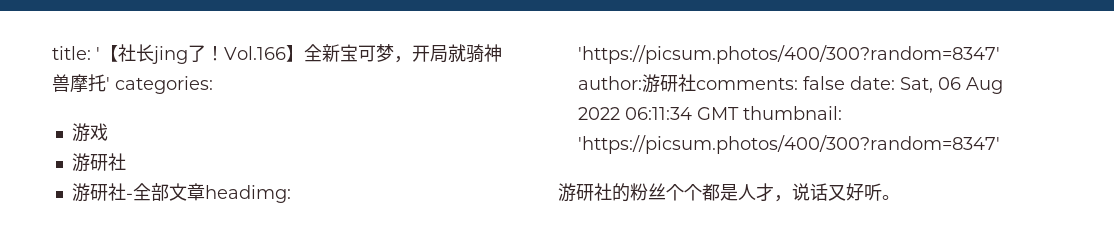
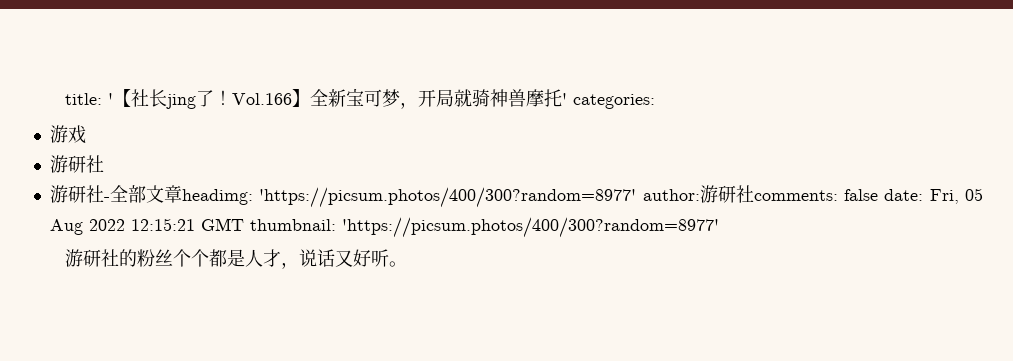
[577,45,1000,64] 'https://picsum.photos/400/300?random=8347' -> [259,187,637,208] 'https://picsum.photos/400/300?random=8977'
[899,77,961,93] Sat, 06 -> [929,188,984,204] Fri, 05
[624,107,692,120] 06:11:34 -> [130,218,195,231] 12:15:21
[577,135,1000,154] 'https://picsum.photos/400/300?random=8347' -> [341,217,719,238] 'https://picsum.photos/400/300?random=8977'

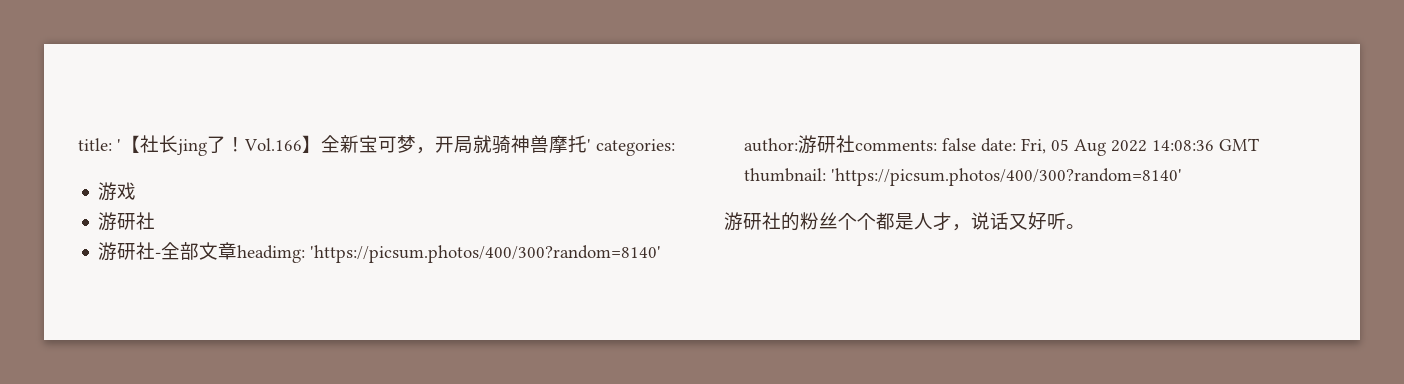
[259,187,637,208] 'https://picsum.photos/400/300?random=8977' -> [310,245,662,263] 'https://picsum.photos/400/300?random=8140'
[130,218,195,231] 12:15:21 -> [1152,140,1215,151] 14:08:36
[341,217,719,238] 'https://picsum.photos/400/300?random=8977' -> [831,168,1183,186] 'https://picsum.photos/400/300?random=8140'

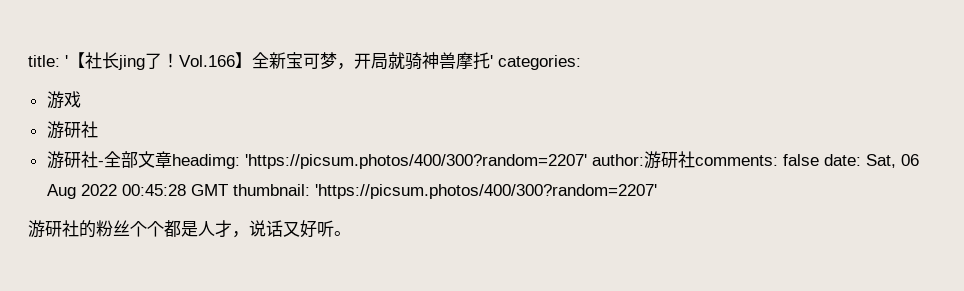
[310,245,662,263] 'https://picsum.photos/400/300?random=8140' -> [244,154,587,169] 'https://picsum.photos/400/300?random=2207'
[1021,138,1070,154] Fri, 05 -> [865,154,919,168] Sat, 06
[1152,140,1215,151] 14:08:36 -> [121,184,186,196] 00:45:28
[831,168,1183,186] 'https://picsum.photos/400/300?random=8140' -> [314,184,657,199] 'https://picsum.photos/400/300?random=2207'

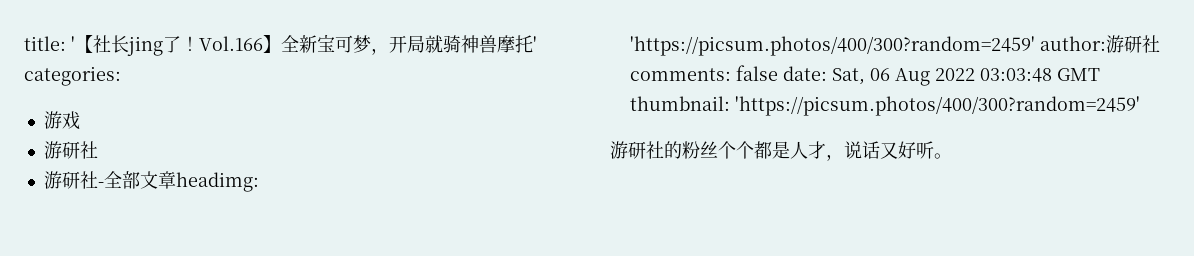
[244,154,587,169] 'https://picsum.photos/400/300?random=2207' -> [629,36,1035,56] 'https://picsum.photos/400/300?random=2459'
[121,184,186,196] 00:45:28 -> [979,68,1052,82] 03:03:48
[314,184,657,199] 'https://picsum.photos/400/300?random=2207' -> [734,96,1140,116] 'https://picsum.photos/400/300?random=2459'

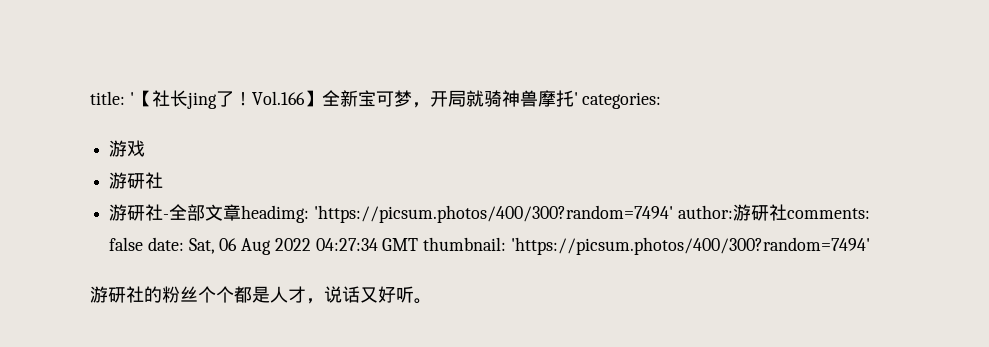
[629,36,1035,56] 'https://picsum.photos/400/300?random=2459' -> [313,205,673,223] 'https://picsum.photos/400/300?random=7494'
[979,68,1052,82] 03:03:48 -> [315,238,378,251] 04:27:34
[734,96,1140,116] 'https://picsum.photos/400/300?random=2459' -> [510,237,870,255] 'https://picsum.photos/400/300?random=7494'

